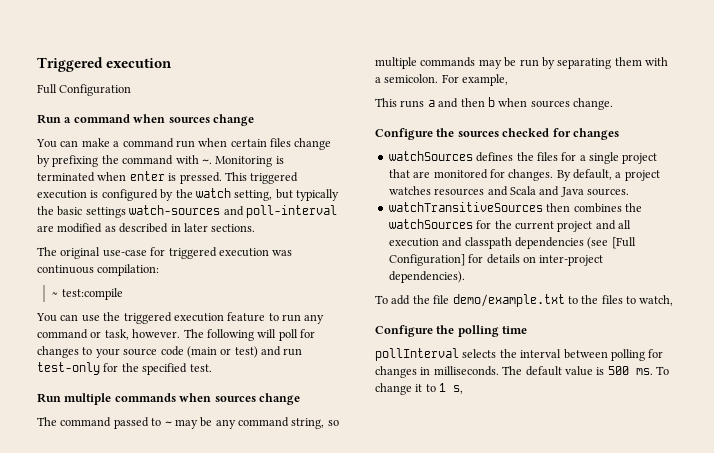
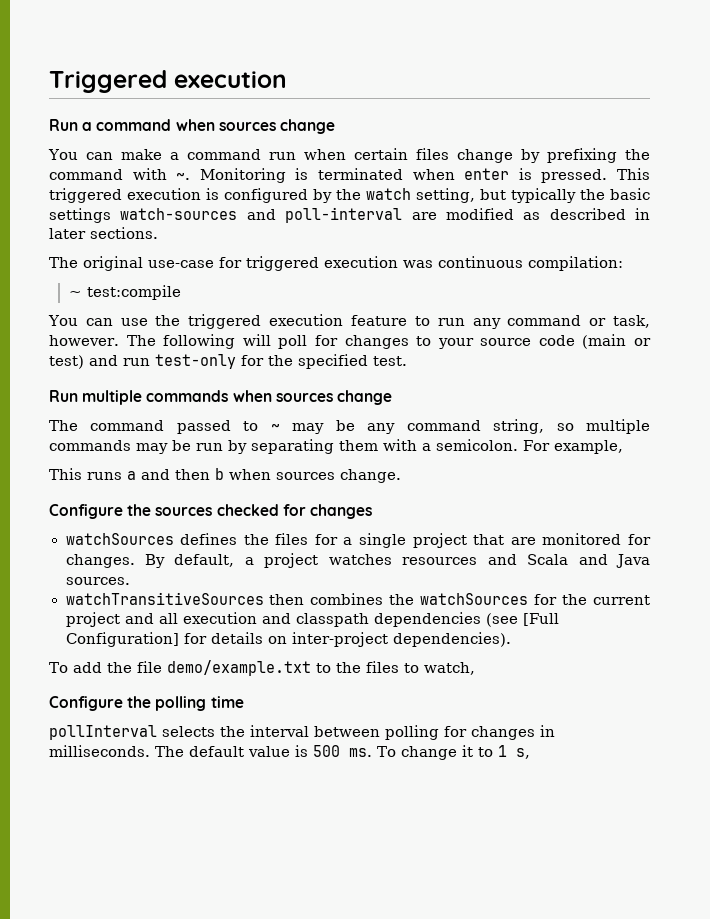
[37,84,132,96] // Full Configuration -> (287, 79) none

